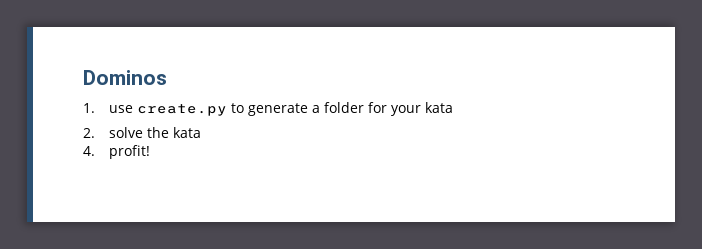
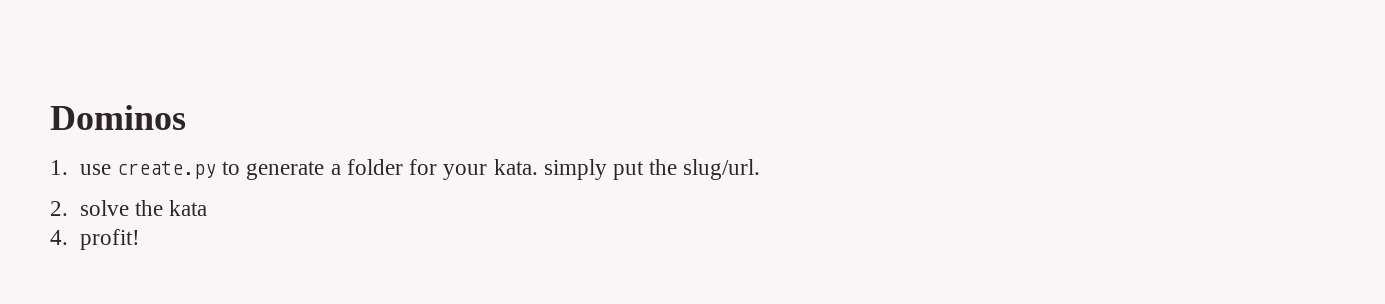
[425,102,454,113] kata -> [493,159,761,180] kata. simply put the slug/url.

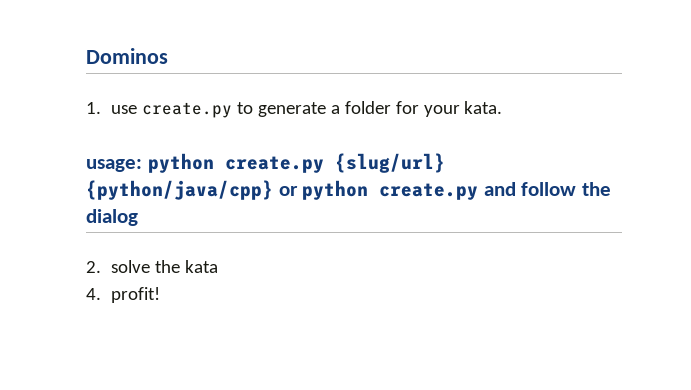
[543,159,761,180] simply put the slug/url. -> [86,153,445,173] [86,180,611,200] [86,209,138,226] // usage: python create.py {slug/url} {python/java/cpp} or python create.py and follow the dialog

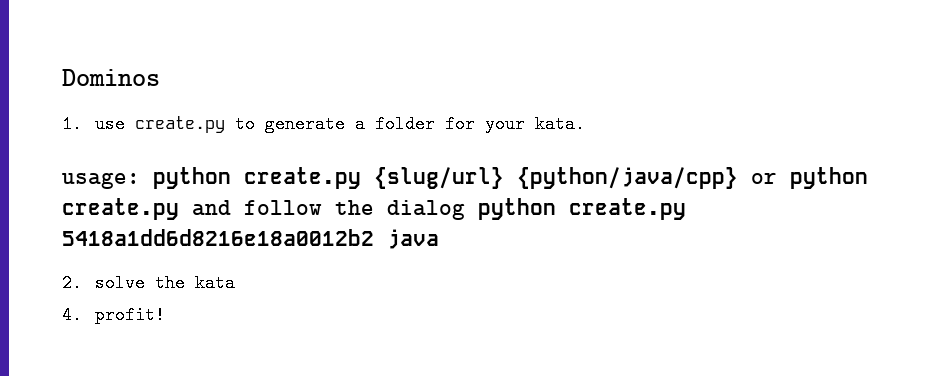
(138, 217) none -> [478,198,686,220] [62,229,439,249] python create.py 5418a1dd6d8216e18a0012b2 java

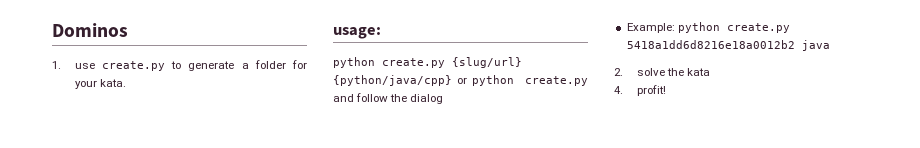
(140, 180) none -> (381, 33) //
(465, 210) none -> [626,23,675,33] // Example:

